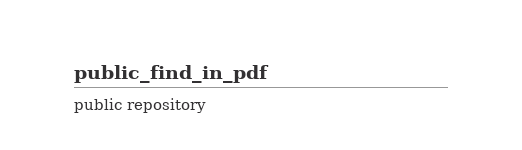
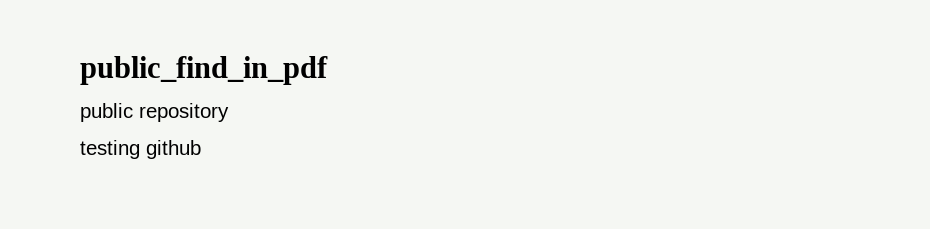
(206, 105) none -> [80,140,201,159] // testing github

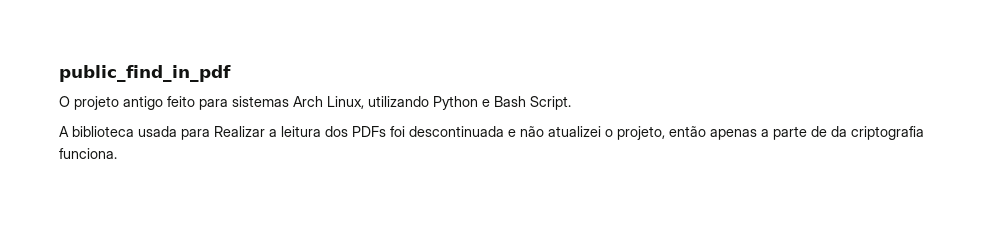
[80,103,229,122] [80,140,201,159] public repository // testing github -> [59,96,571,110] [59,126,924,140] [59,148,117,159] O projeto antigo feito para sistemas Arch Linux, utilizando Python e Bash Script. // A biblioteca usada para Realizar a leitura dos PDFs foi descontinuada e não atualizei o projeto, então apenas a parte de da criptografia funciona.

